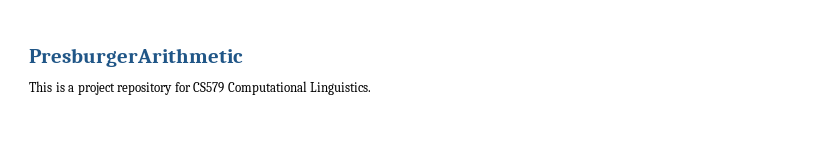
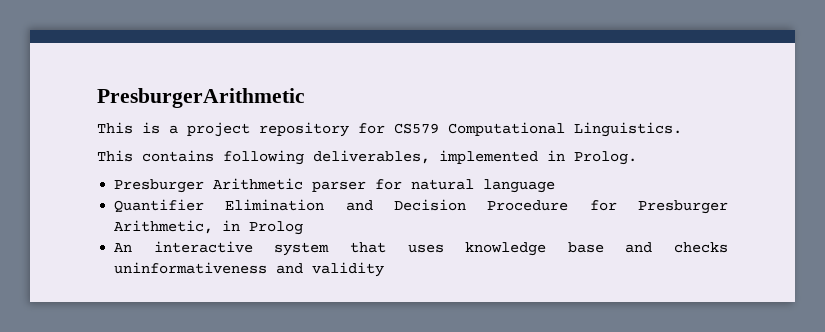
(372, 88) none -> [97,150,637,165] [114,178,556,193] [114,199,728,214] [114,220,304,235] [114,241,728,256] [114,262,385,277] // This contains following deliverables, implemented in Prolog. // Presburger Arithmetic parser for natural language // Quantifier Elimination and Decision Procedure for Presburger Arithmetic, in Prolog // An interactive system that uses knowledge base and checks uninformativeness and validity

